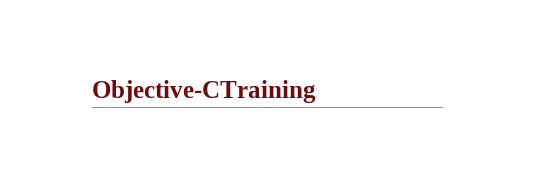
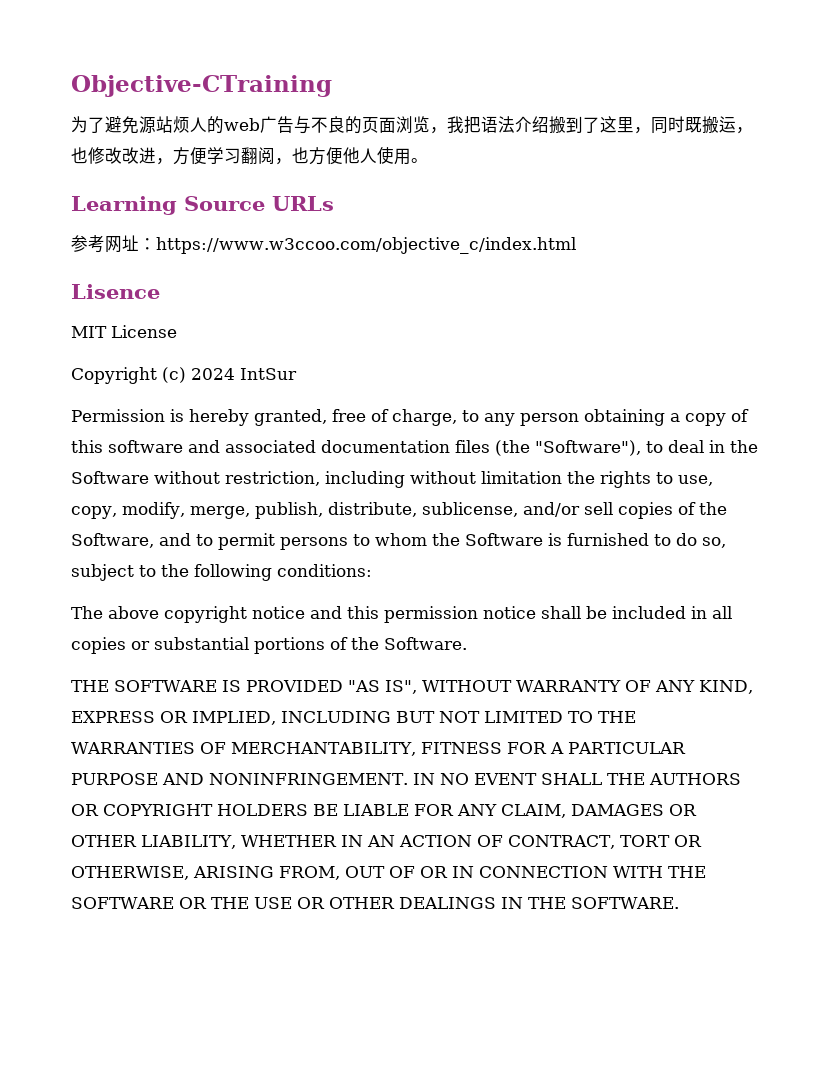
(316, 91) none -> [71,116,753,134] [71,147,428,165] [71,196,334,215] [71,235,576,254] [71,284,160,299] [71,325,177,338] [71,367,297,384] [71,409,749,426] [71,440,758,456] [71,471,713,488] [71,502,727,519] [71,533,726,550] [71,564,372,581] [71,606,732,623] [71,637,467,654] [71,680,753,694] [71,711,636,725] [71,742,686,756] [71,773,741,785] [71,804,697,818] [71,835,702,849] [71,866,706,880] [71,897,679,909] // 为了避免源站烦人的web广告与不良的页面浏览，我把语法介绍搬到了这里，同时既搬运，也修改改进，方便学习翻阅，也方便他人使用。 // Learning Source URLs // 参考网址：https://www.w3ccoo.com/objective_c/index.html // Lisence // MIT License // Copyright (c) 2024 IntSur // Permission is hereby granted, free of charge, to any person obtaining a copy of this software and associated documentation files (the "Software"), to deal in the Software without restriction, including without limitation the rights to use, copy, modify, merge, publish, distribute, sublicense, and/or sell copies of the Software, and to permit persons to whom the Software is furnished to do so, subject to the following conditions: // The above copyright notice and this permission notice shall be included in all copies or substantial portions of the Software. // THE SOFTWARE IS PROVIDED "AS IS", WITHOUT WARRANTY OF ANY KIND, EXPRESS OR IMPLIED, INCLUDING BUT NOT LIMITED TO THE WARRANTIES OF MERCHANTABILITY, FITNESS FOR A PARTICULAR PURPOSE AND NONINFRINGEMENT. IN NO EVENT SHALL THE AUTHORS OR COPYRIGHT HOLDERS BE LIABLE FOR ANY CLAIM, DAMAGES OR OTHER LIABILITY, WHETHER IN AN ACTION OF CONTRACT, TORT OR OTHERWISE, ARISING FROM, OUT OF OR IN CONNECTION WITH THE SOFTWARE OR THE USE OR OTHER DEALINGS IN THE SOFTWARE.

